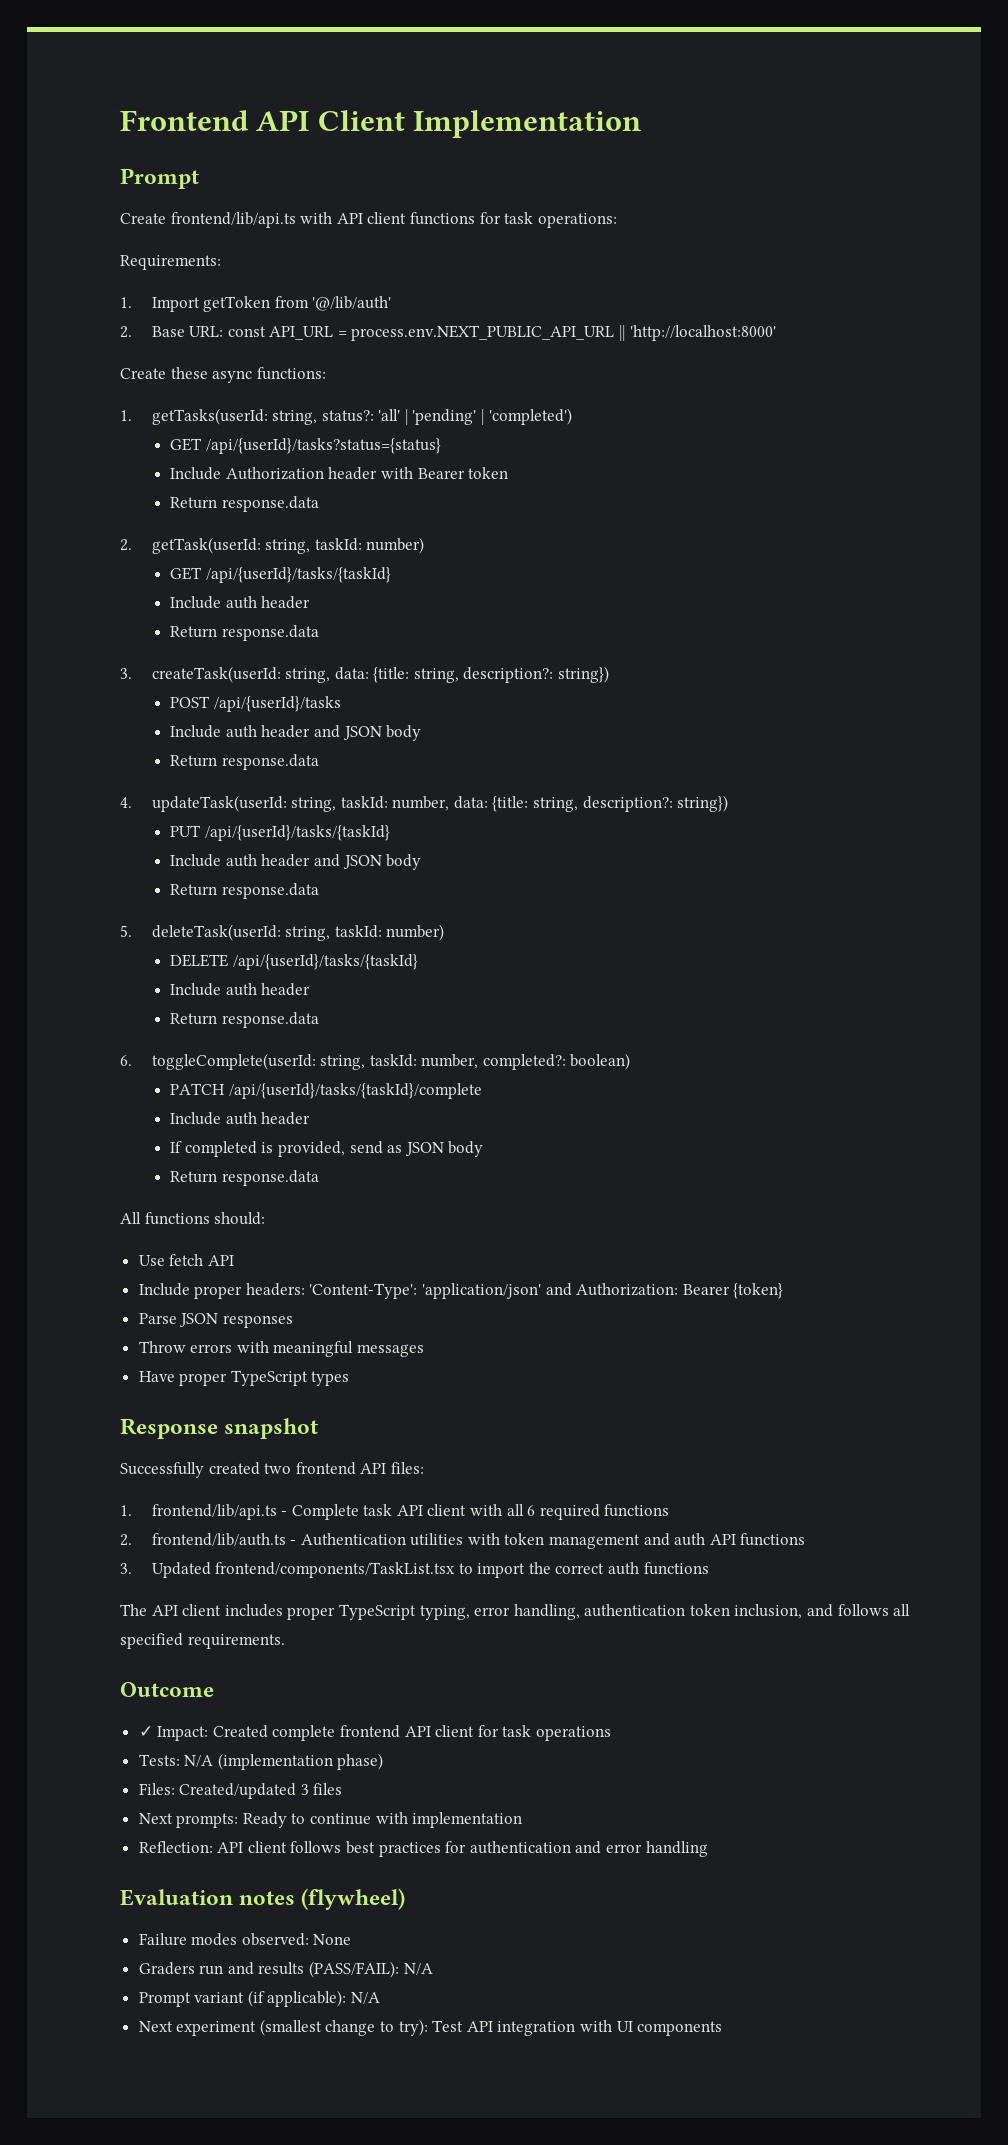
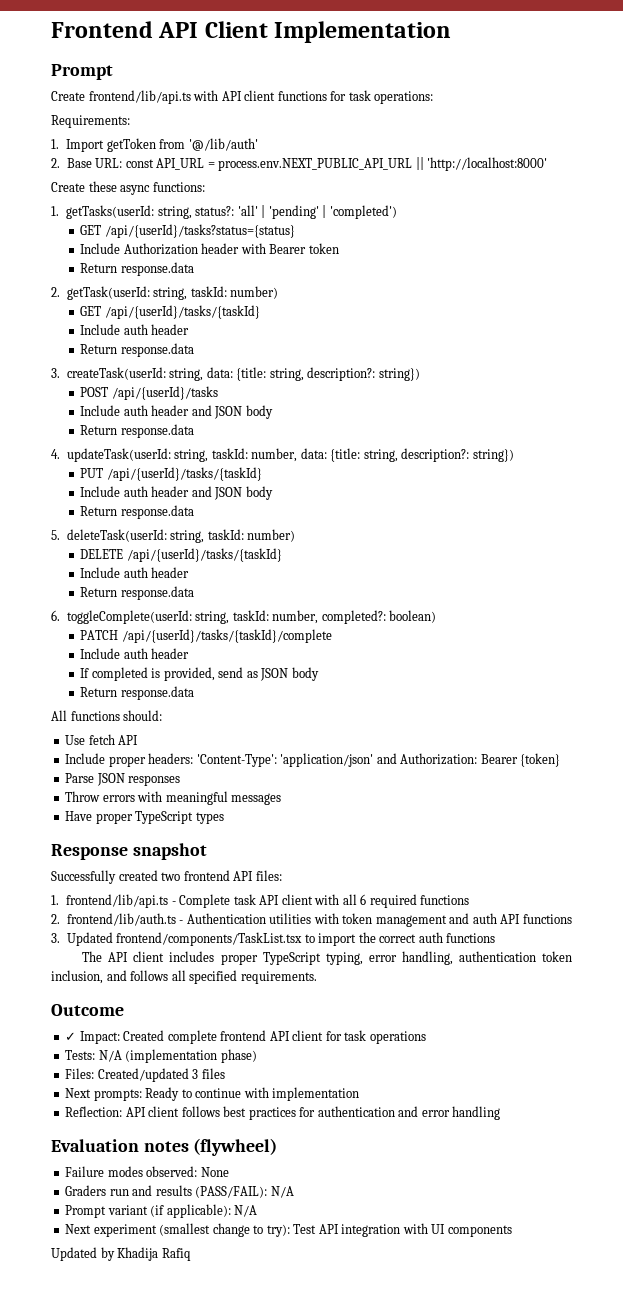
(723, 2028) none -> [51,1247,191,1261] // Updated by Khadija Rafiq

